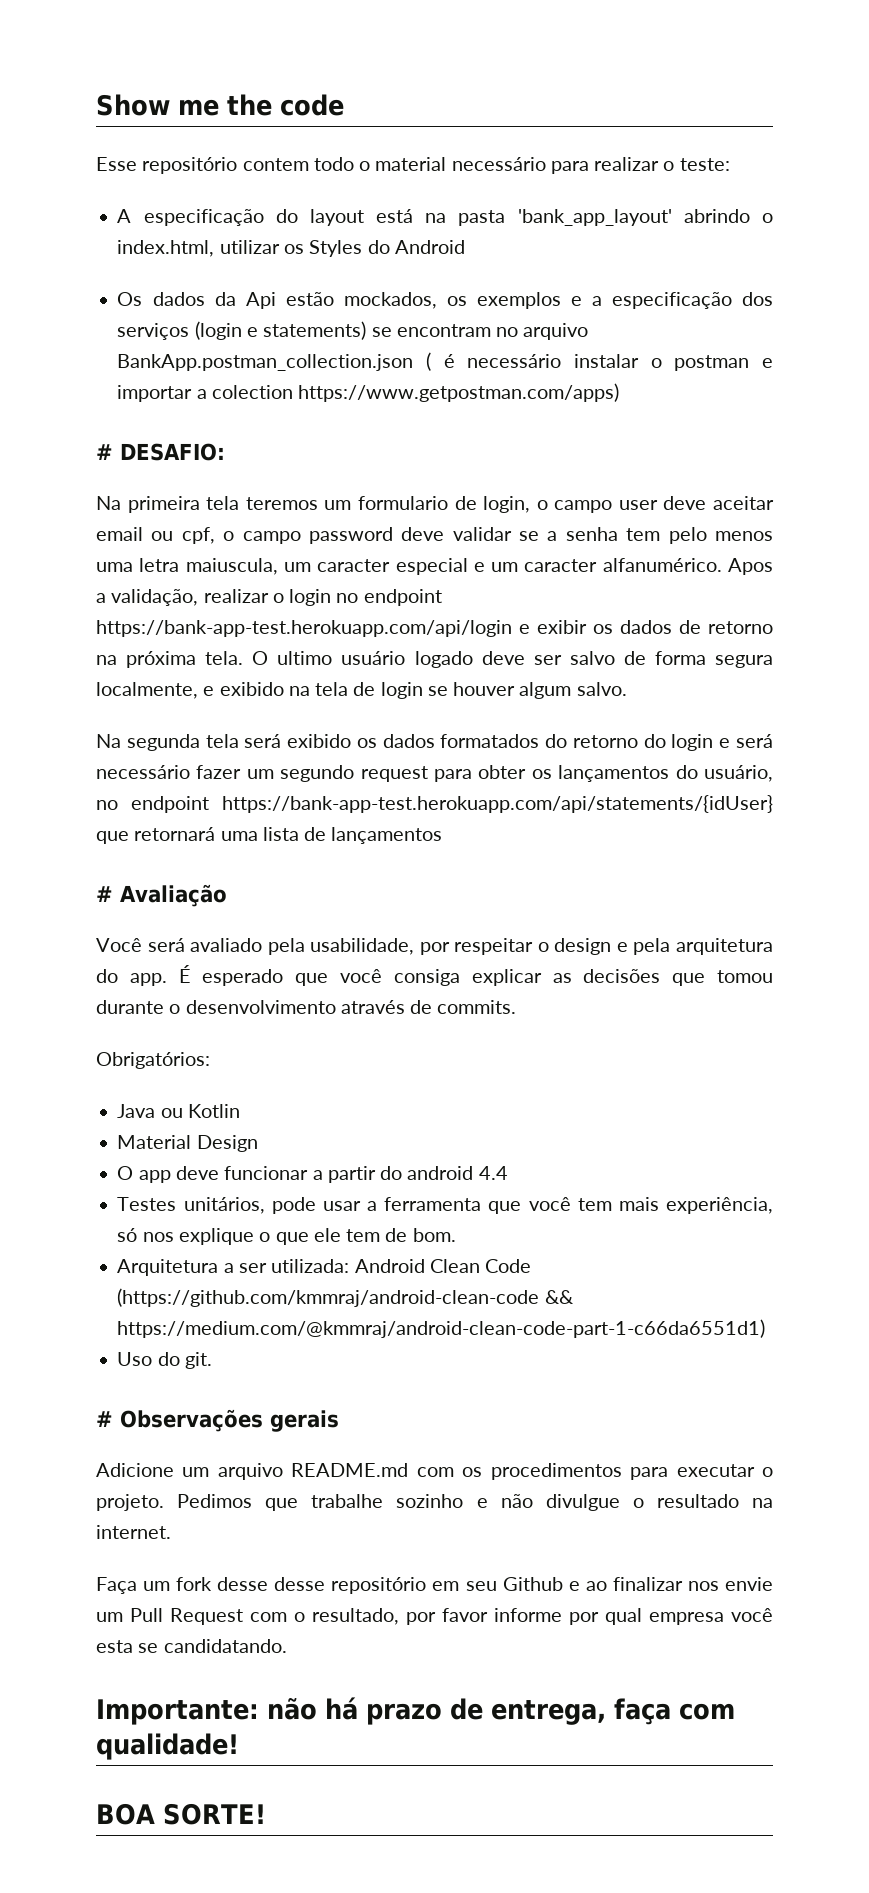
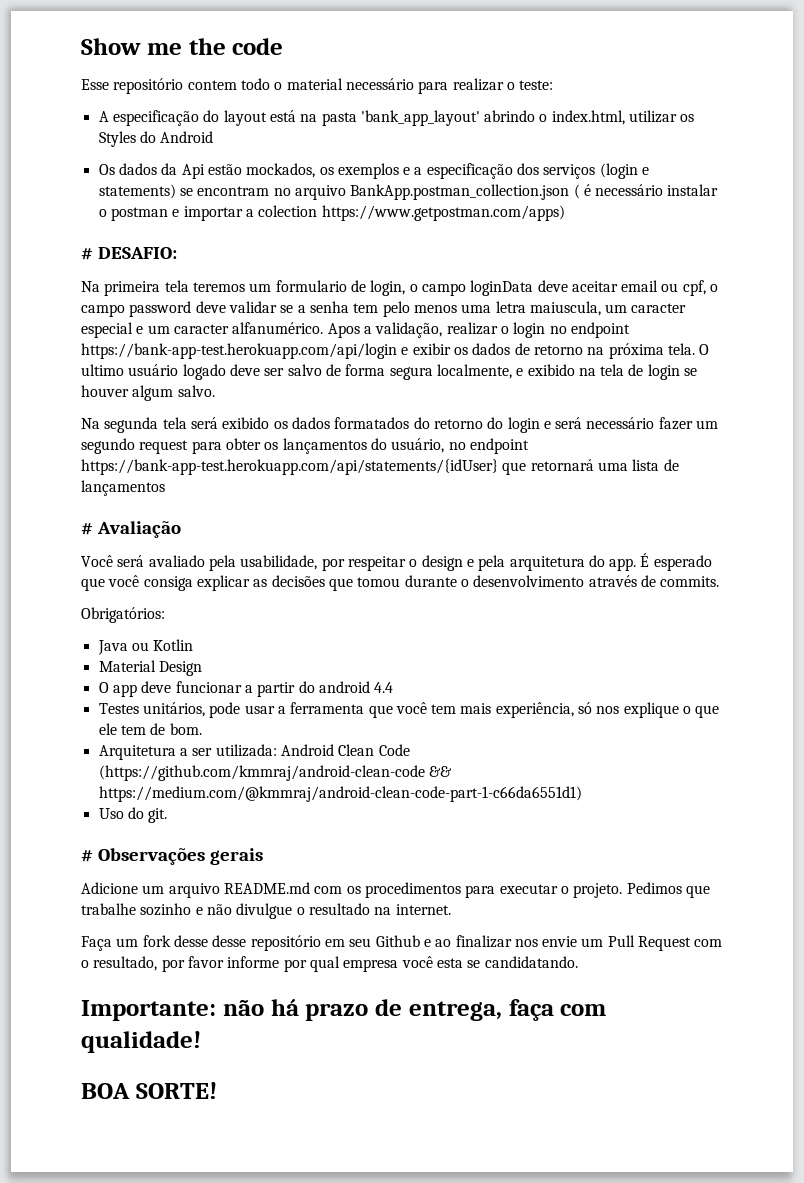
[618,500,658,510] user -> [470,280,534,296] loginData

